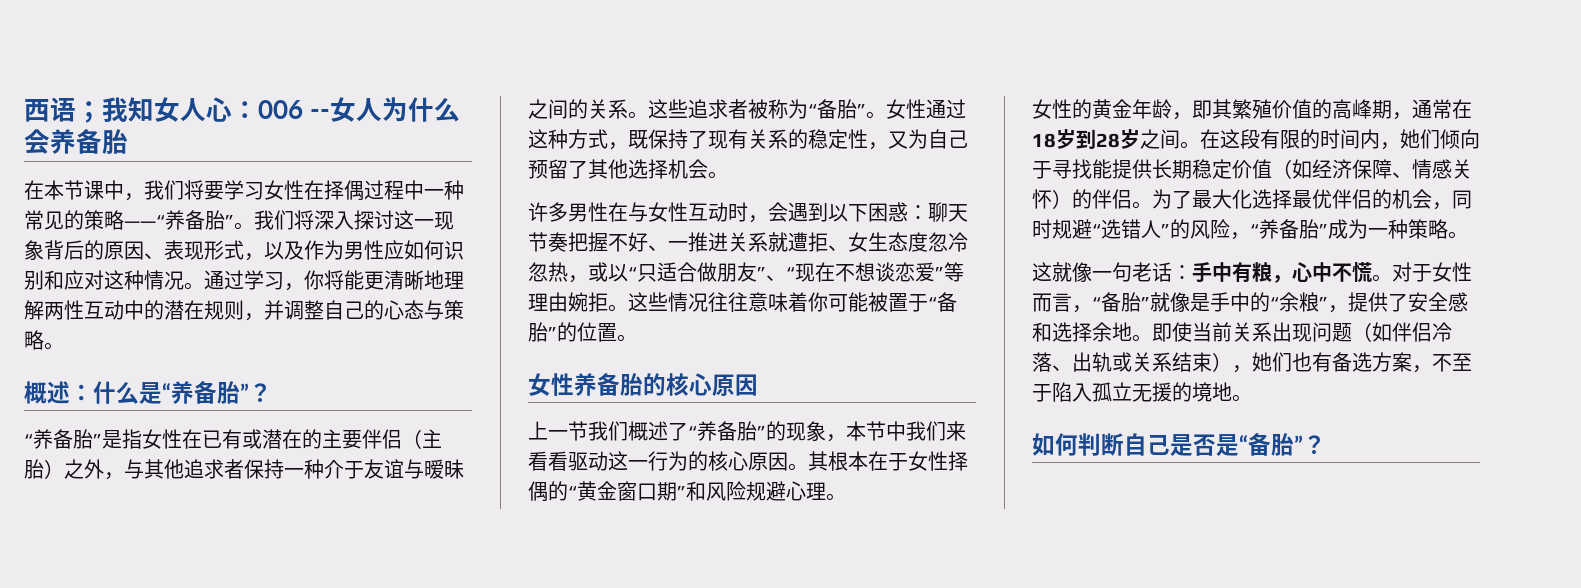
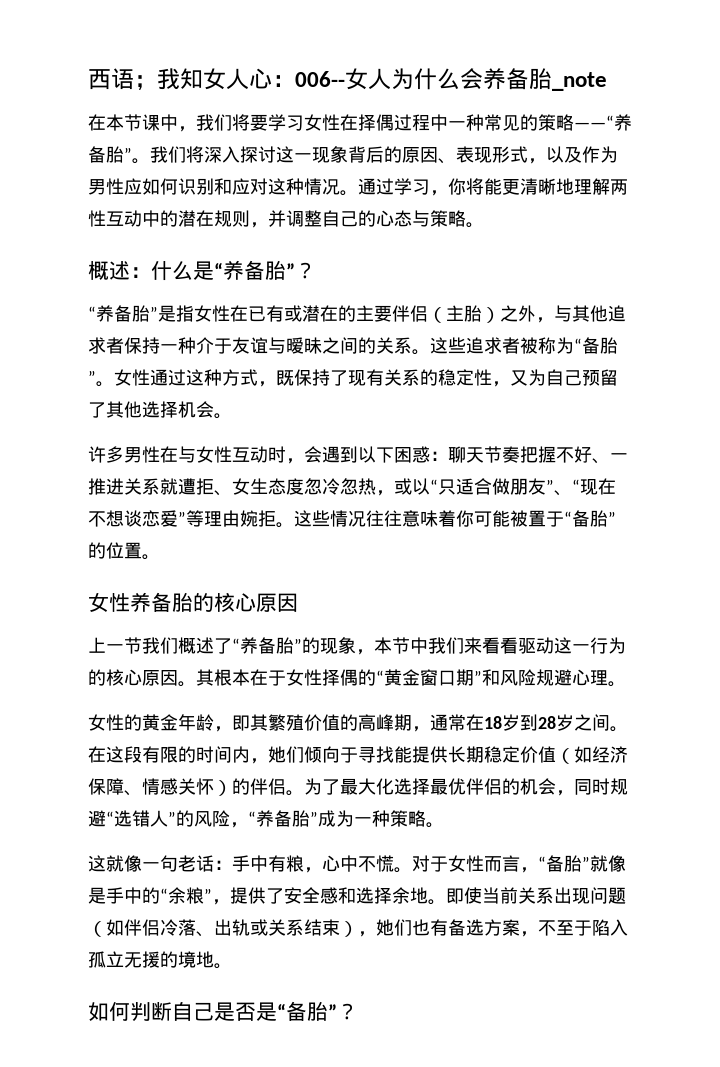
[258,100,330,119] 006 -- -> [295,71,345,87] 006--
(128, 141) none -> [552,72,607,91] _note

